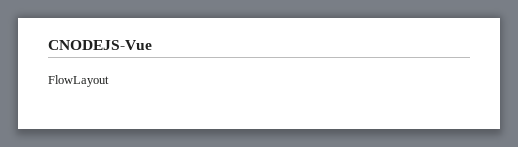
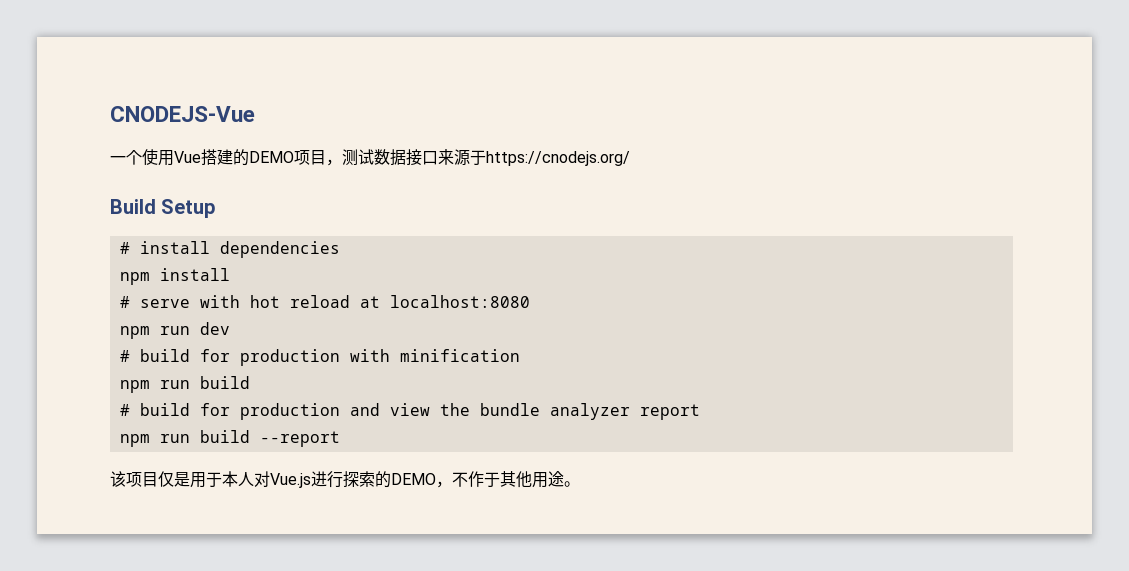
[48,75,109,87] FlowLayout -> [110,149,630,166] [110,199,216,218] [119,241,340,258] [119,268,230,285] [119,295,530,308] [119,322,230,339] [119,349,520,366] [119,376,250,393] [119,403,700,420] [119,430,340,447] [110,471,580,488] 一个使用Vue搭建的DEMO项目，测试数据接口来源于https://cnodejs.org/ // Build Setup // # install dependencies // npm install // # serve with hot reload at localhost:8080 // npm run dev // # build for production with minification // npm run build // # build for production and view the bundle analyzer report // npm run build --report // 该项目仅是用于本人对Vue.js进行探索的DEMO，不作于其他用途。

